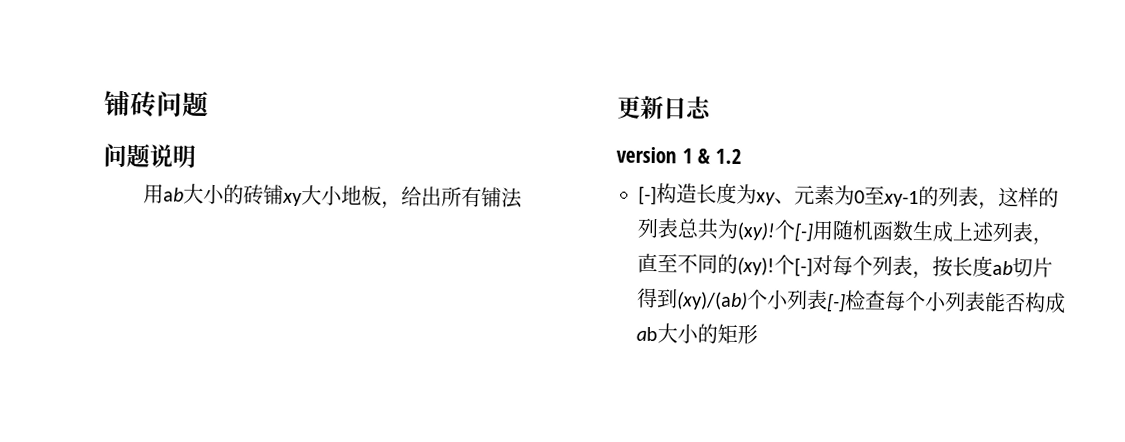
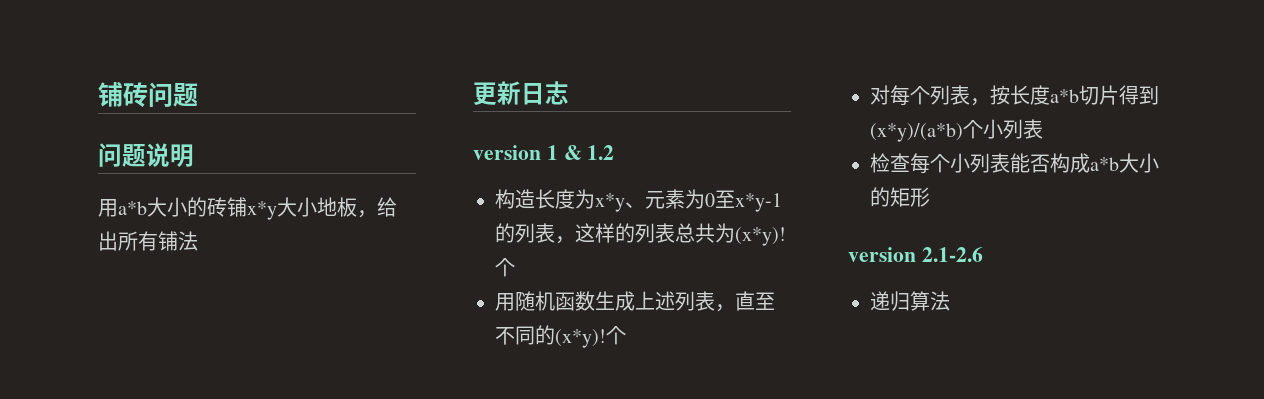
[162,187,184,202] ab -> [118,201,147,215] a*b
[281,192,302,207] xy -> [247,201,277,220] x*y
[638,185,657,206] [-] -> (615, 152) none
[756,192,776,206] xy -> [595,193,625,212] x*y
[883,190,919,208] xy-1 -> [735,193,782,212] x*y-1
[737,219,813,242] (xy)!个[-] -> [735,227,786,246] [495,258,515,277] (x*y)!个 //
[737,254,813,277] (xy)!个[-] -> [555,326,626,348] (x*y)!个 //
[992,260,1013,276] ab -> [1050,89,1079,103] a*b
[677,289,846,313] (xy)/(ab)个小列表[-] -> [870,119,1043,142] (x*y)/(a*b)个小列表 //
[636,326,658,342] ab -> [1090,157,1119,171] a*b
(758, 334) none -> [848,247,983,262] [870,291,950,311] // version 2.1-2.6 // 递归算法

